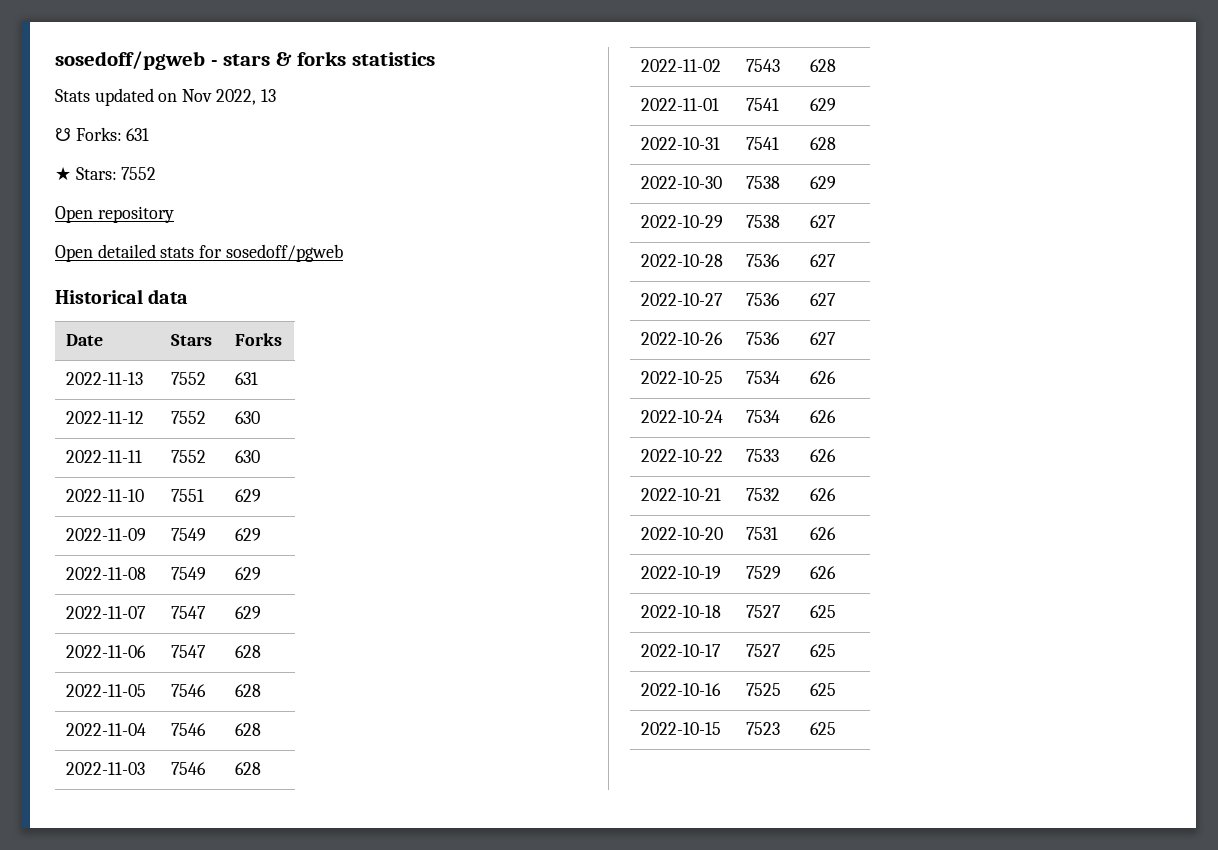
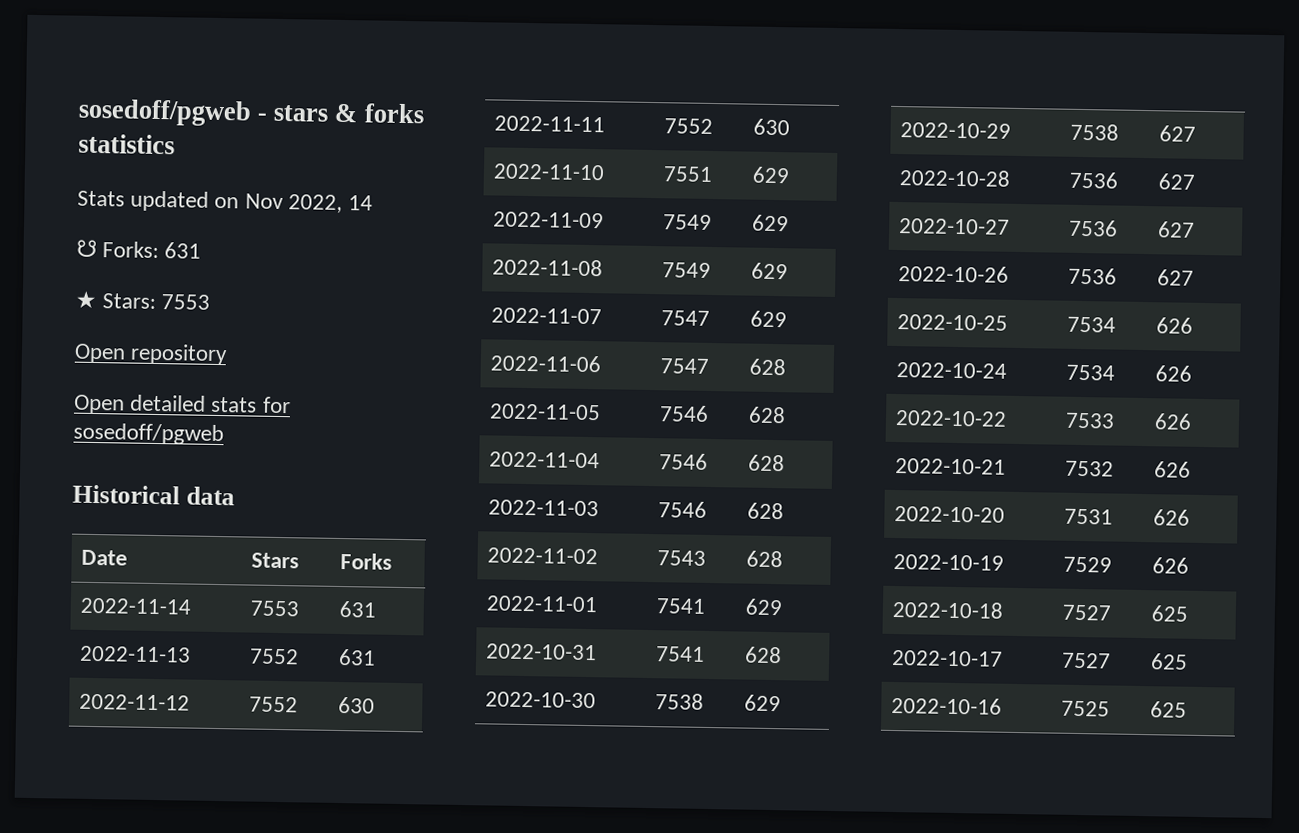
[260,89,276,102] 13 -> [348,195,374,211] 14
[121,167,157,180] 7552 -> [161,294,211,310] 7553
(283, 339) none -> [79,597,191,615] [249,600,299,617] [338,600,376,618] // 2022-11-14 | 7553 | 631
[641,722,722,735] [746,722,781,735] [810,722,837,735] // 2022-10-15 | 7523 | 625 -> (1187, 709) none

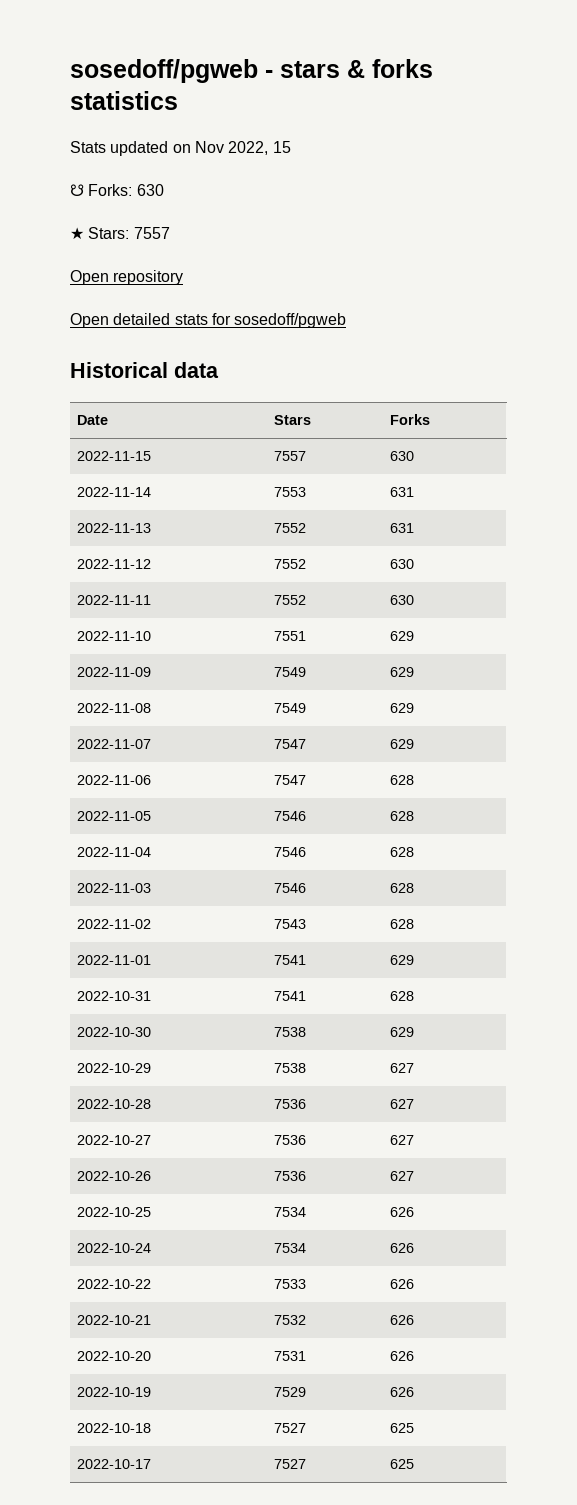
[348,195,374,211] 14 -> [272,141,291,153] 15
[164,242,202,259] 631 -> [136,184,164,196] 630
[161,294,211,310] 7553 -> [133,227,170,239] 7557
(392, 561) none -> [77,451,152,461] [274,451,307,461] [390,451,415,461] // 2022-11-15 | 7557 | 630
[890,696,1002,715] [1060,700,1110,717] [1149,701,1187,718] // 2022-10-16 | 7525 | 625 -> (415, 1464) none

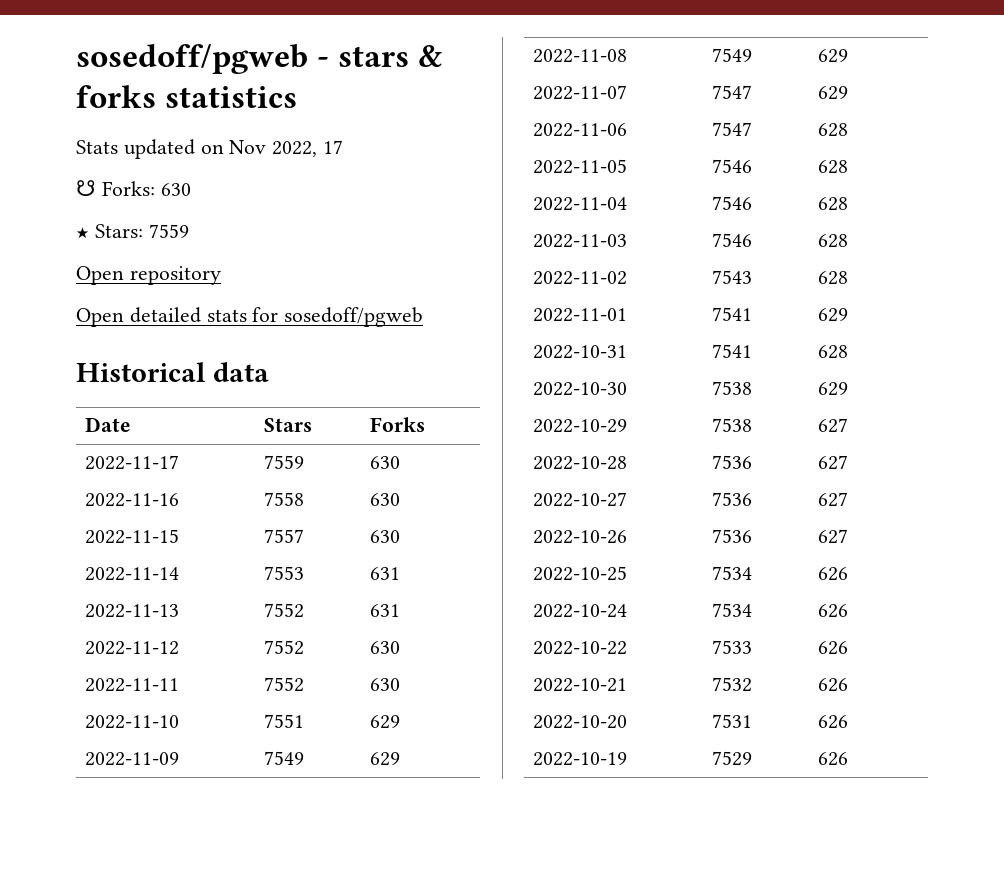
[272,141,291,153] 15 -> [323,140,344,154] 17
[133,227,170,239] 7557 -> [148,224,189,238] 7559
(431, 419) none -> [84,455,179,470] [263,455,304,469] [369,456,400,469] [84,493,179,507] [263,492,304,506] [369,493,400,506] // 2022-11-17 | 7559 | 630 // 2022-11-16 | 7558 | 630
[77,1423,152,1433] [274,1423,307,1433] [390,1423,415,1433] [77,1459,152,1469] [274,1459,307,1469] [390,1459,415,1469] // 2022-10-18 | 7527 | 625 // 2022-10-17 | 7527 | 625 -> (848, 759) none

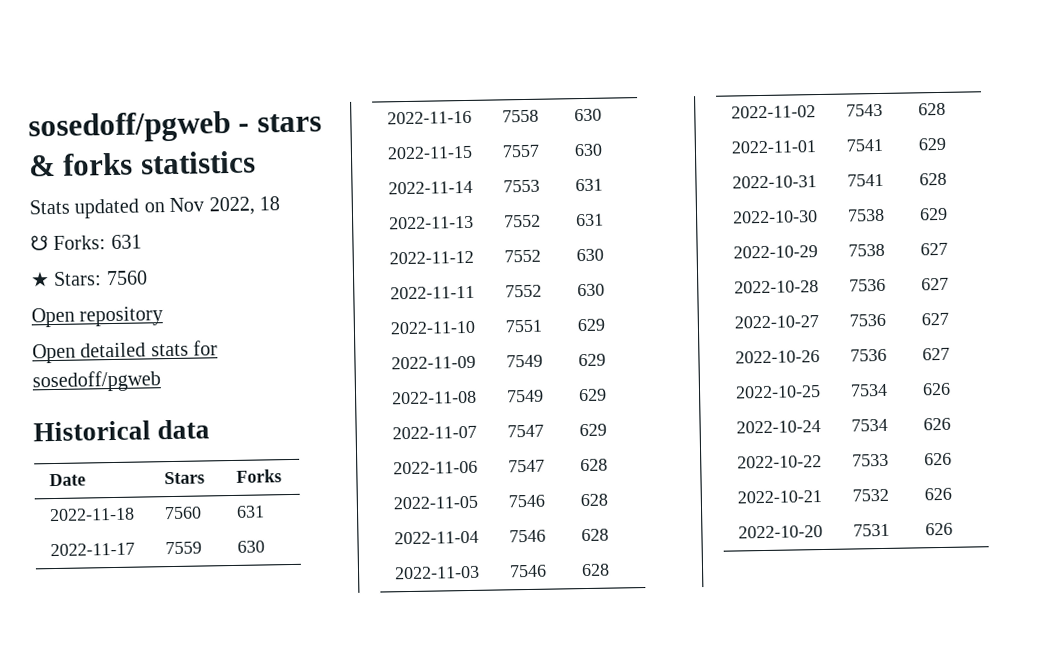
[323,140,344,154] 17 -> [259,196,280,211] 18
[160,183,191,196] 630 -> [110,234,142,250] 631
[148,224,189,238] 7559 -> [105,270,148,286] 7560
(425, 424) none -> [49,507,136,522] [164,506,203,520] [236,505,266,518] // 2022-11-18 | 7560 | 631
[532,752,627,766] [711,751,752,766] [817,752,848,766] // 2022-10-19 | 7529 | 626 -> (954, 529) none

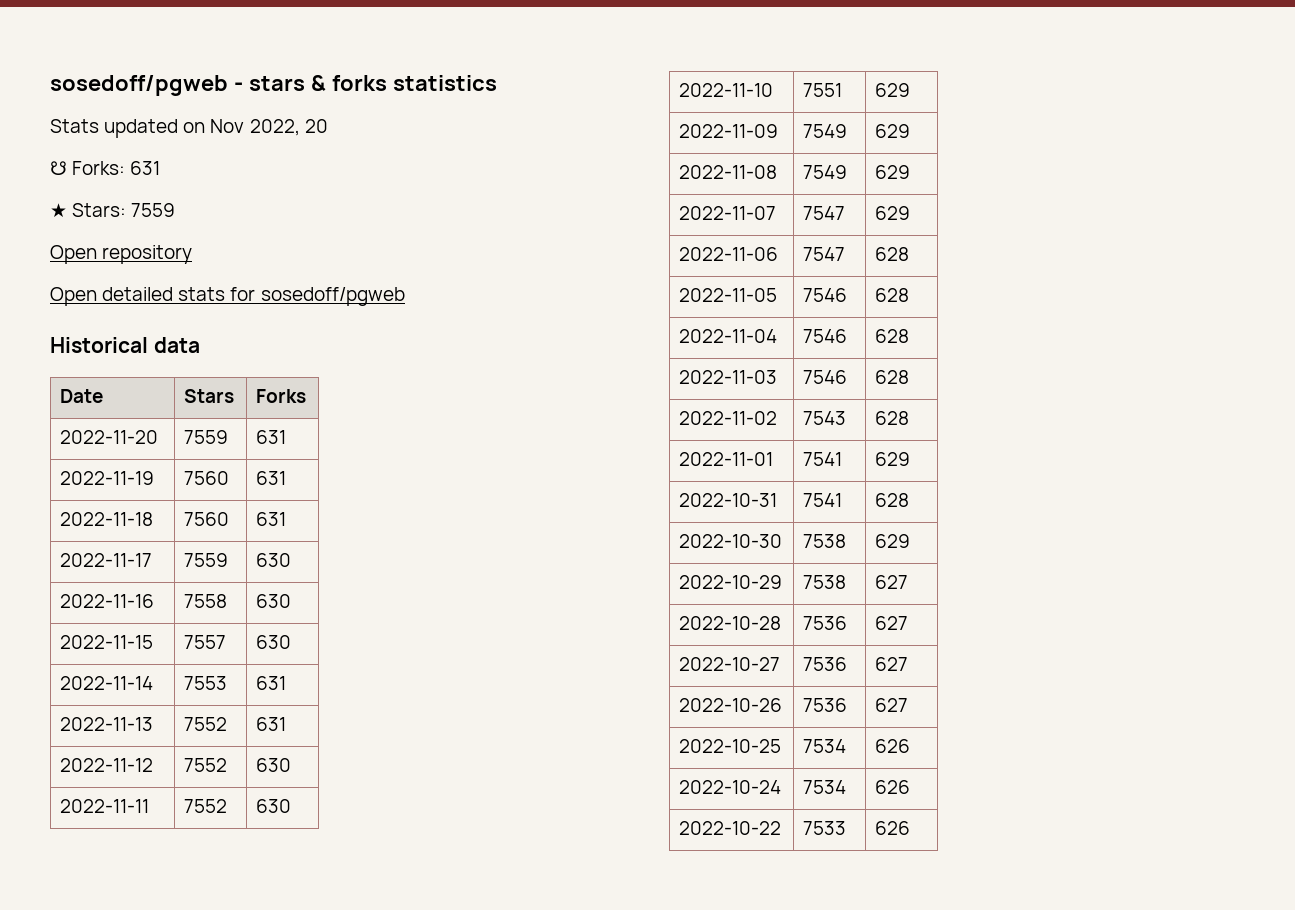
[259,196,280,211] 18 -> [304,119,328,133] 20
[105,270,148,286] 7560 -> [131,203,176,217] 7559
(283, 476) none -> [60,430,159,444] [184,430,229,444] [256,430,287,444] [60,471,155,485] [184,471,230,485] [256,471,287,485] // 2022-11-20 | 7559 | 631 // 2022-11-19 | 7560 | 631
[737,489,823,504] [852,488,890,502] [924,487,953,501] [738,524,824,539] [853,523,891,537] [925,522,954,536] // 2022-10-21 | 7532 | 626 // 2022-10-20 | 7531 | 626 -> (911, 828) none

